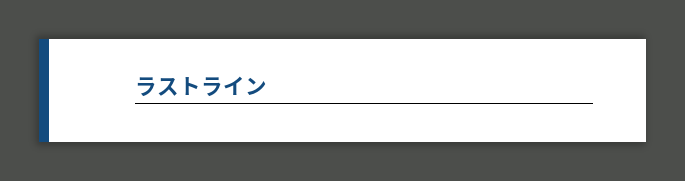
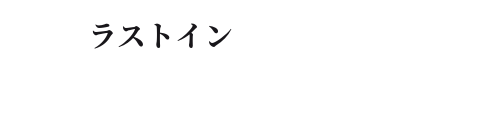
[201,77,223,97] ラ -> (175, 35) none

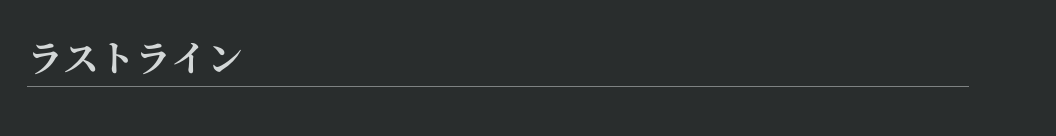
(175, 35) none -> [135,43,171,75] ラ

